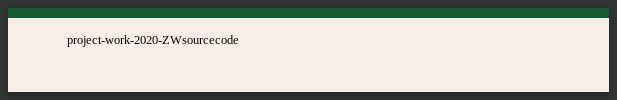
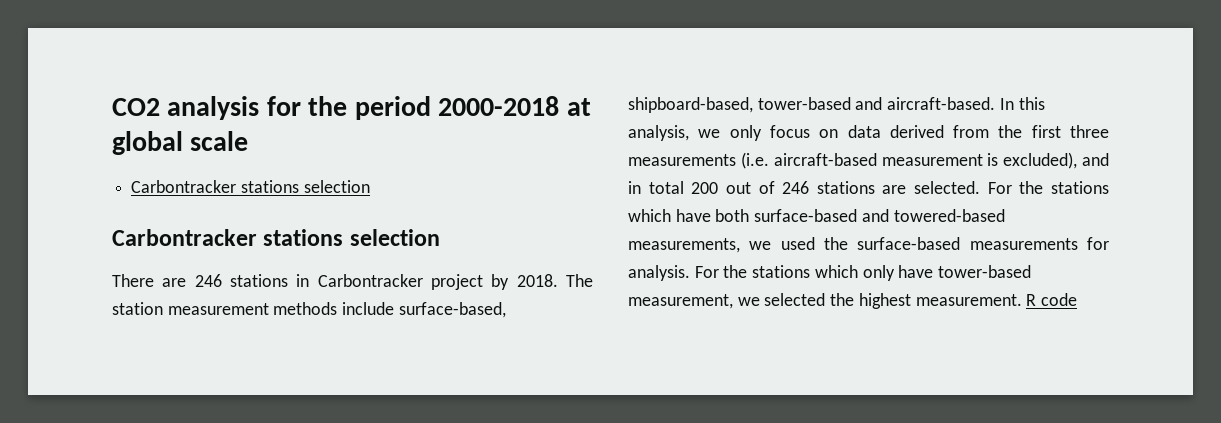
[67,35,239,47] project-work-2020-ZWsourcecode -> [112,96,591,120] [112,131,249,155] [131,180,370,193] [112,229,440,246] [112,274,593,290] [112,302,506,318] [628,97,1045,113] [628,125,1109,141] [628,152,1109,169] [628,181,1109,194] [628,209,1005,222] [628,237,1109,253] [628,265,1032,281] [628,293,1078,309] CO2 analysis for the period 2000-2018 at global scale // Carbontracker stations selection // Carbontracker stations selection // There are 246 stations in Carbontracker project by 2018. The station measurement methods include surface-based, shipboard-based, tower-based and aircraft-based. In this analysis, we only focus on data derived from the first three measurements (i.e. aircraft-based measurement is excluded), and in total 200 out of 246 stations are selected. For the stations which have both surface-based and towered-based measurements, we used the surface-based measurements for analysis. For the stations which only have tower-based measurement, we selected the highest measurement. R code

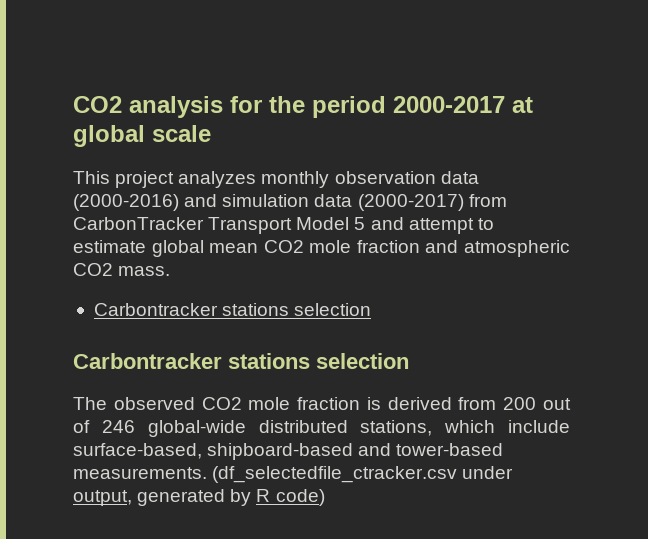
[438,96,560,116] 2000-2018 -> [393,96,505,113] 2000-2017
(249, 141) none -> [73,171,479,188] [73,194,507,211] [73,217,494,234] [73,240,570,257] [73,263,171,276] // This project analyzes monthly observation data (2000-2016) and simulation data (2000-2017) from CarbonTracker Transport Model 5 and attempt to estimate global mean CO2 mole fraction and atmospheric CO2 mass.
[112,274,593,290] [112,302,506,318] [628,97,1045,113] [628,125,1109,141] [628,152,1109,169] [628,181,1109,194] [628,209,1005,222] [628,237,1109,253] [628,265,1032,281] [628,293,1078,309] There are 246 stations in Carbontracker project by 2018. The station measurement methods include surface-based, shipboard-based, tower-based and aircraft-based. In this analysis, we only focus on data derived from the first three measurements (i.e. aircraft-based measurement is excluded), and in total 200 out of 246 stations are selected. For the stations which have both surface-based and towered-based measurements, we used the surface-based measurements for analysis. For the stations which only have tower-based measurement, we selected the highest measurement. R code -> [73,397,571,410] [73,420,570,437] [73,443,504,460] [73,466,514,483] [73,489,325,506] The observed CO2 mole fraction is derived from 200 out of 246 global-wide distributed stations, which include surface-based, shipboard-based and tower-based measurements. (df_selectedfile_ctracker.csv under output, generated by R code)

